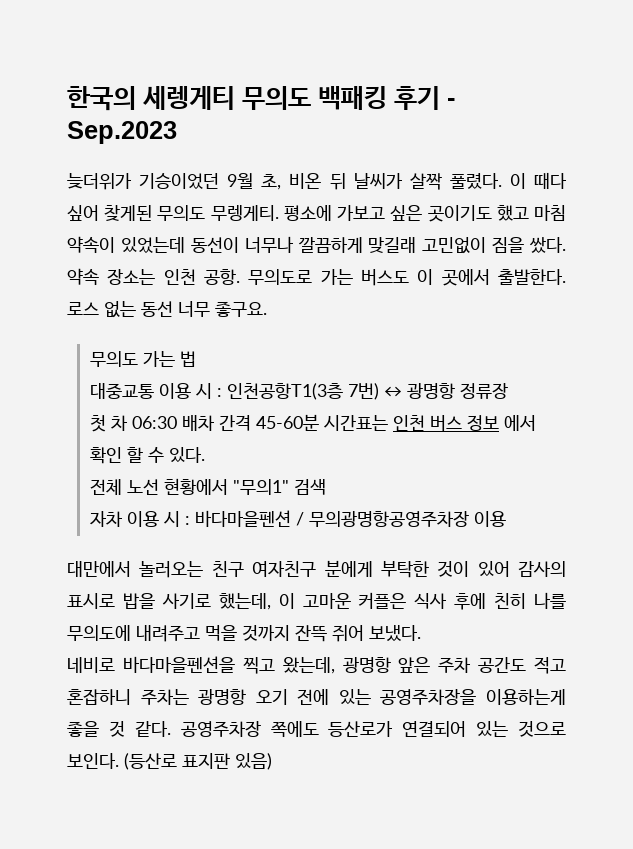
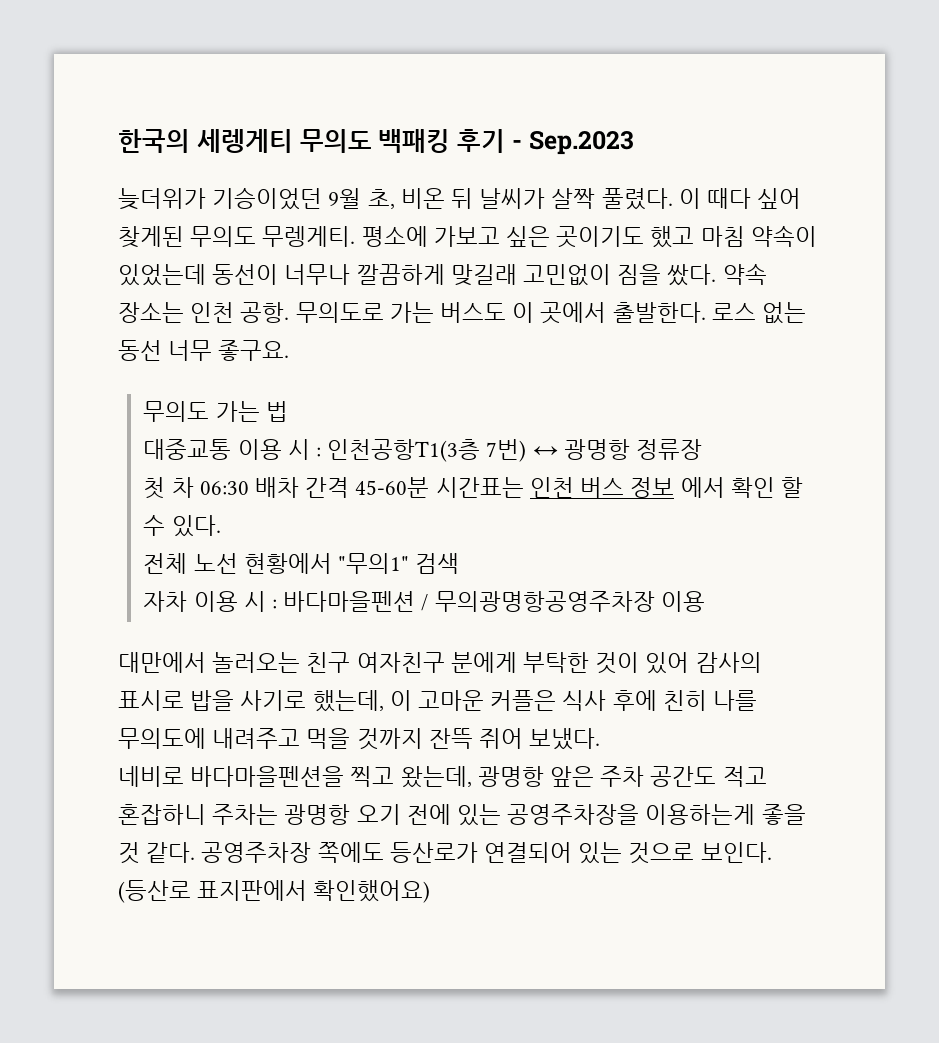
[182,753,272,770] 표지판 있음) -> [197,880,431,903] 표지판에서 확인했어요)

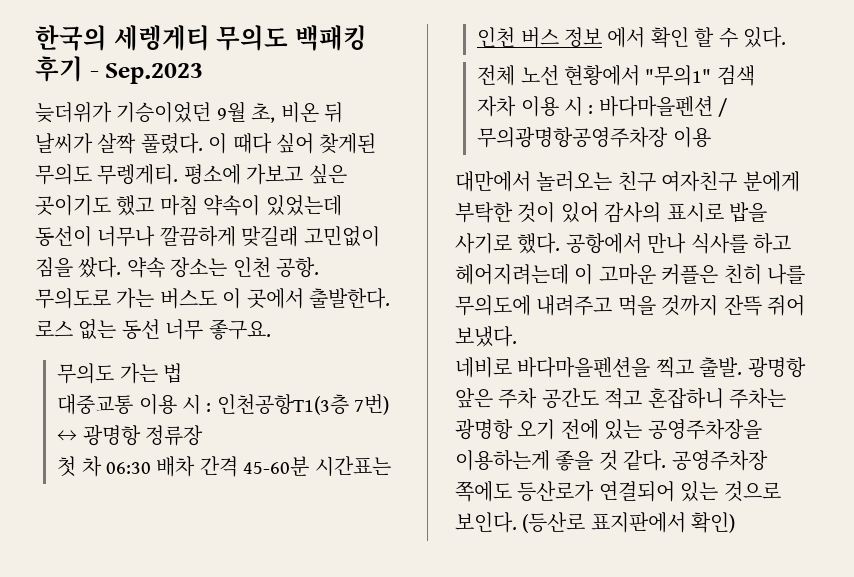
[312,690,384,712] 했는데, -> [517,233,791,254] [455,264,569,285] 했다. 공항에서 만나 식사를 하고 헤어지려는데
[562,690,657,711] 식사 후에 -> (719, 274) none
[400,766,472,788] 왔는데, -> [699,357,743,378] 출발.
[313,880,431,903] 확인했어요) -> [691,512,736,533] 확인)

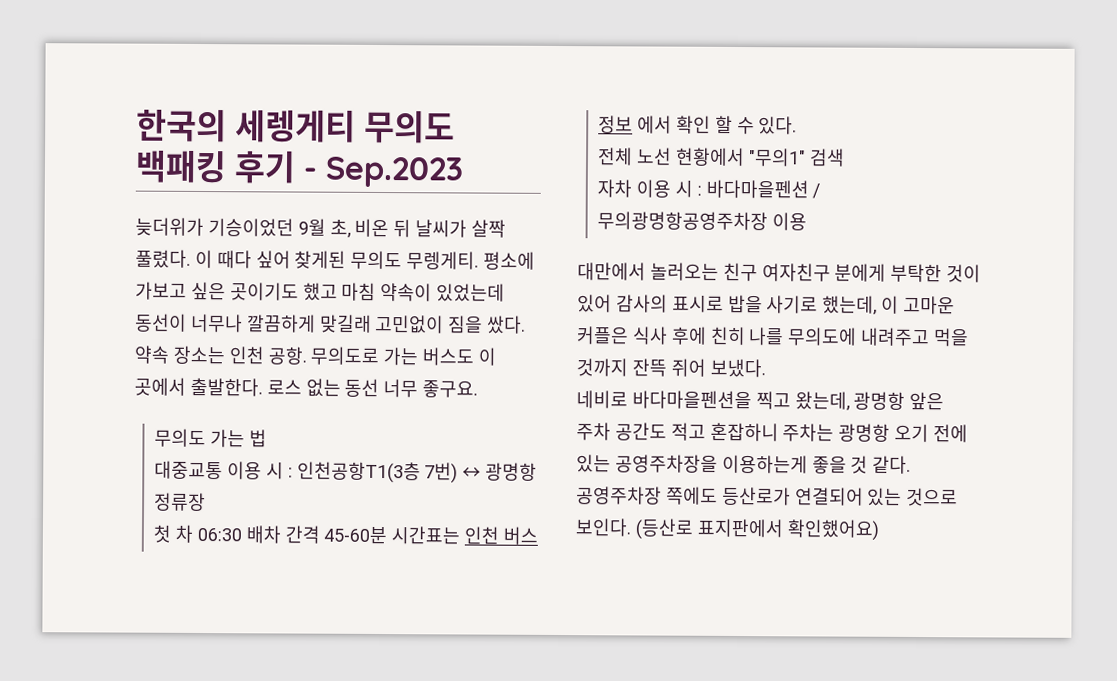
[517,233,791,254] [455,264,569,285] 했다. 공항에서 만나 식사를 하고 헤어지려는데 -> [822,295,878,315] 했는데,
(719, 274) none -> [631,326,707,345] 식사 후에
[699,357,743,378] 출발. -> [794,391,850,411] 왔는데,
[691,512,736,533] 확인) -> [786,519,880,541] 확인했어요)

